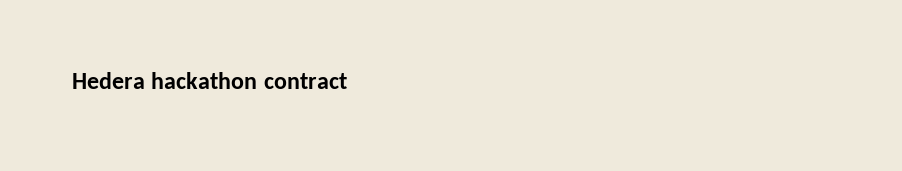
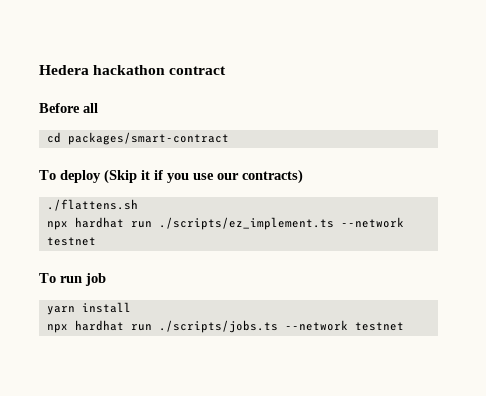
(347, 81) none -> [39,103,98,113] [46,132,229,145] [39,169,303,184] [46,199,138,211] [46,217,404,230] [46,237,96,246] [39,273,106,286] [46,302,131,315] [46,320,404,333] // Before all // cd packages/smart-contract // To deploy (Skip it if you use our contracts) // ./flattens.sh // npx hardhat run ./scripts/ez_implement.ts --network testnet // To run job // yarn install // npx hardhat run ./scripts/jobs.ts --network testnet

